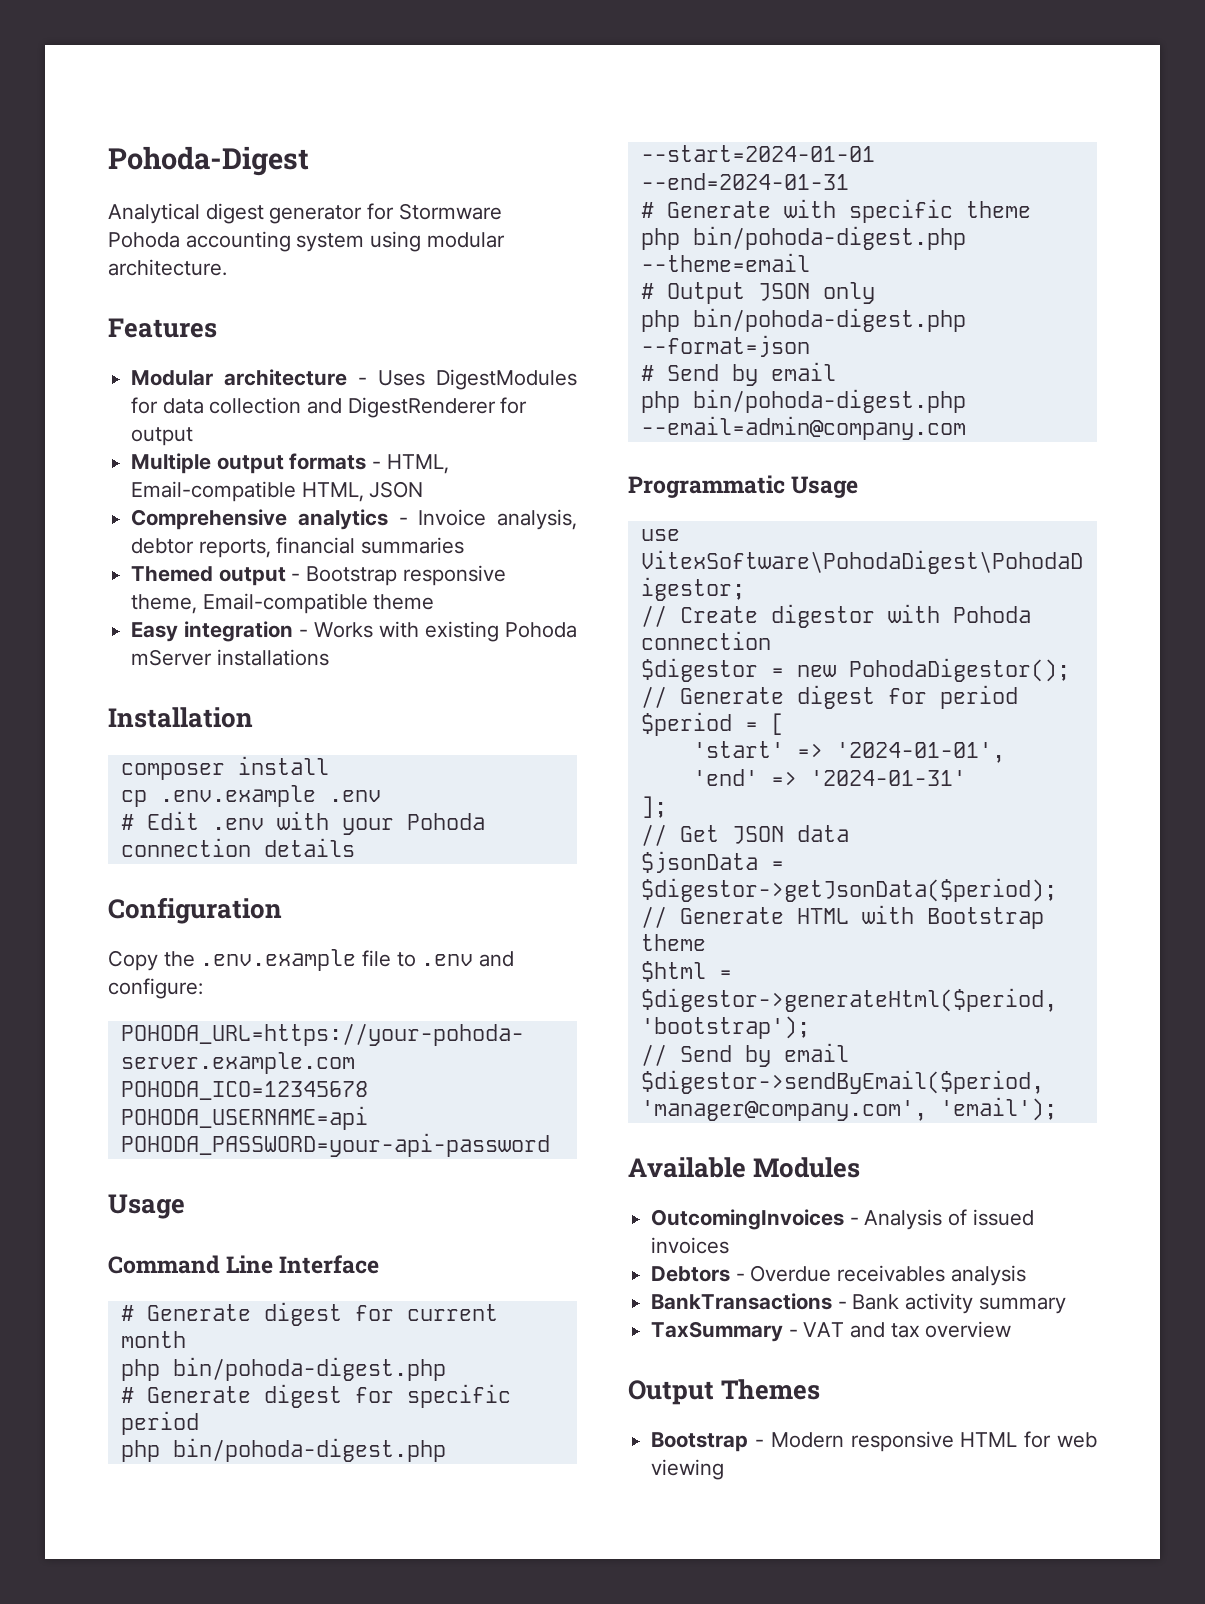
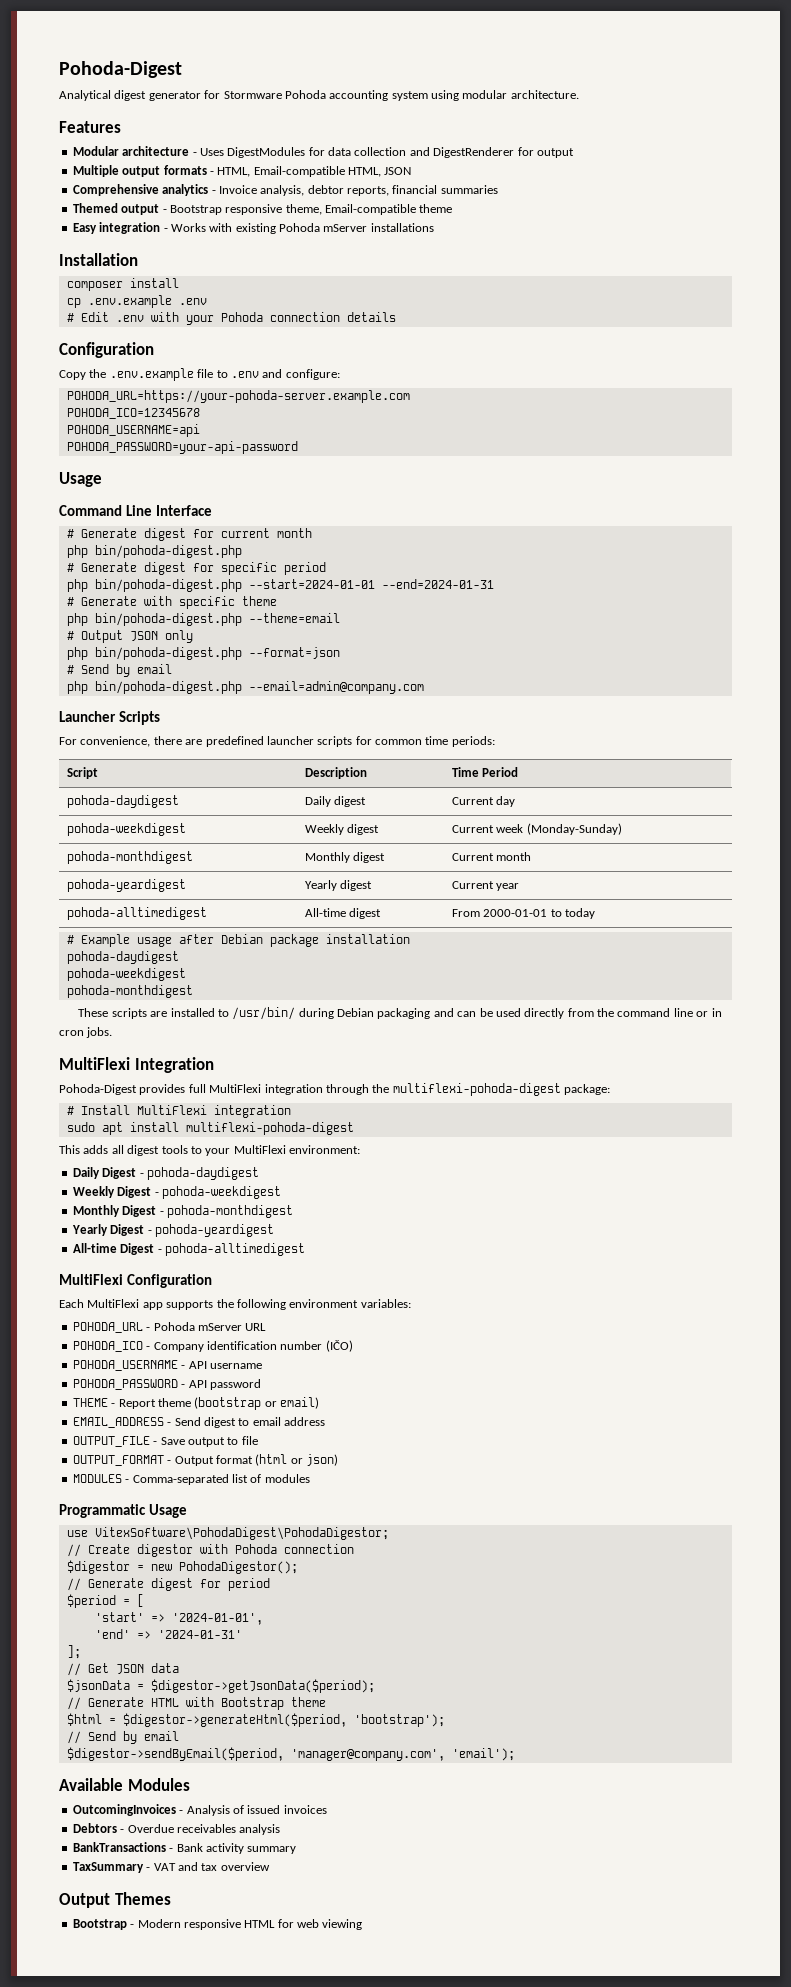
(966, 428) none -> [59,711,160,725] [59,736,495,747] [66,767,98,779] [304,767,367,779] [451,767,519,777] [66,795,179,808] [304,796,367,807] [451,796,516,807] [66,823,186,836] [304,824,380,835] [451,823,622,835] [66,851,193,864] [304,852,386,863] [451,852,532,861] [66,879,186,892] [304,880,373,891] [451,881,520,891] [66,907,207,920] [304,908,382,919] [451,908,595,919] [66,934,410,947] [66,951,179,964] [66,968,186,981] [66,985,193,998] [78,1007,722,1020] [59,1027,113,1038] [59,1057,214,1073] [59,1083,610,1096] [66,1105,291,1118] [66,1122,354,1135] [59,1145,360,1156] [72,1167,259,1180] [72,1186,281,1199] [72,1205,293,1218] [71,1224,274,1237] [72,1243,305,1256] [59,1274,212,1288] [59,1299,411,1310] [72,1322,267,1333] [72,1340,353,1352] [72,1360,262,1371] [72,1379,261,1390] [72,1397,319,1410] [72,1417,325,1428] [72,1436,258,1447] [72,1454,338,1466] [72,1474,310,1485] // Launcher Scripts // For convenience, there are predefined launcher scripts for common time periods: // Script | Description | Time Period // pohoda-daydigest | Daily digest | Current day // pohoda-weekdigest | Weekly digest | Current week (Monday-Sunday) // pohoda-monthdigest | Monthly digest | Current month // pohoda-yeardigest | Yearly digest | Current year // pohoda-alltimedigest | All-time digest | From 2000-01-01 to today // # Example usage after Debian package installation // pohoda-daydigest // pohoda-weekdigest // pohoda-monthdigest // These scripts are installed to /usr/bin/ during Debian packaging and can be used directly from the command line or in cron jobs. // MultiFlexi Integration // Pohoda-Digest provides full MultiFlexi integration through the multiflexi-pohoda-digest package: // # Install MultiFlexi integration // sudo apt install multiflexi-pohoda-digest // This adds all digest tools to your MultiFlexi environment: // Daily Digest - pohoda-daydigest // Weekly Digest - pohoda-weekdigest // Monthly Digest - pohoda-monthdigest // Yearly Digest - pohoda-yeardigest // All-time Digest - pohoda-alltimedigest // MultiFlexi Configuration // Each MultiFlexi app supports the following environment variables: // POHODA_URL - Pohoda mServer URL // POHODA_ICO - Company identification number (IČO) // POHODA_USERNAME - API username // POHODA_PASSWORD - API password // THEME - Report theme (bootstrap or email) // EMAIL_ADDRESS - Send digest to email address // OUTPUT_FILE - Save output to file // OUTPUT_FORMAT - Output format (html or json) // MODULES - Comma-separated list of modules

